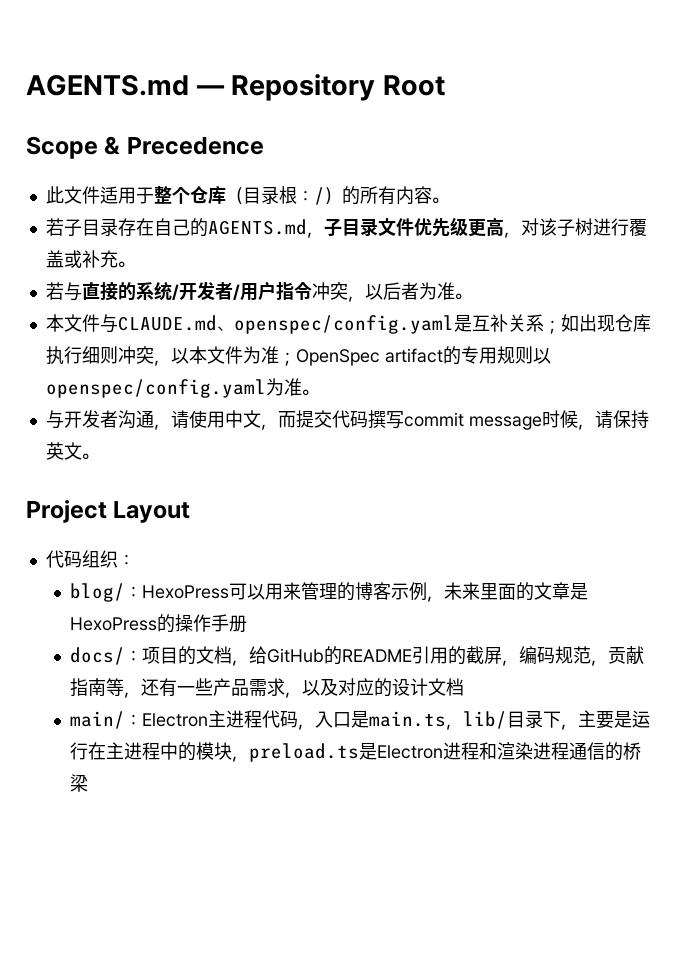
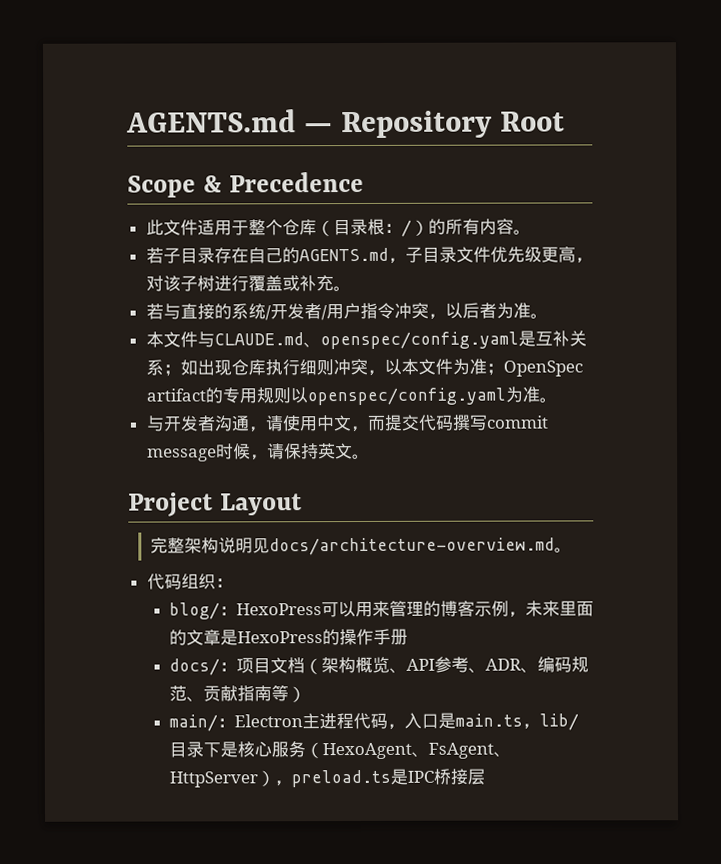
(191, 512) none -> [150,537,573,556] // 完整架构说明见docs/architecture-overview.md。
[177,646,519,666] 的文档，给GitHub的README引用的截屏， -> [269,656,538,675] 文档（架构概览、API参考、ADR、
[590,660,608,666] ， -> [185,696,204,702] 、
[123,678,464,698] ，还有一些产品需求，以及对应的设计文档 -> [287,686,306,703] ）
[560,710,650,730] [69,742,641,762] [69,774,88,792] ，主要是运行在主进程中的模块，preload.ts是Electron进程和渲染进程通信的桥梁 -> [219,741,511,760] [168,768,485,788] 是核心服务（HexoAgent、FsAgent、HttpServer），preload.ts是IPC桥接层

